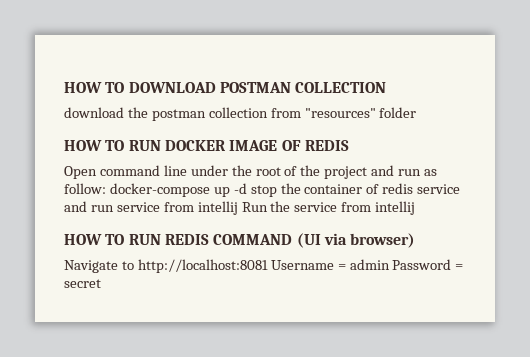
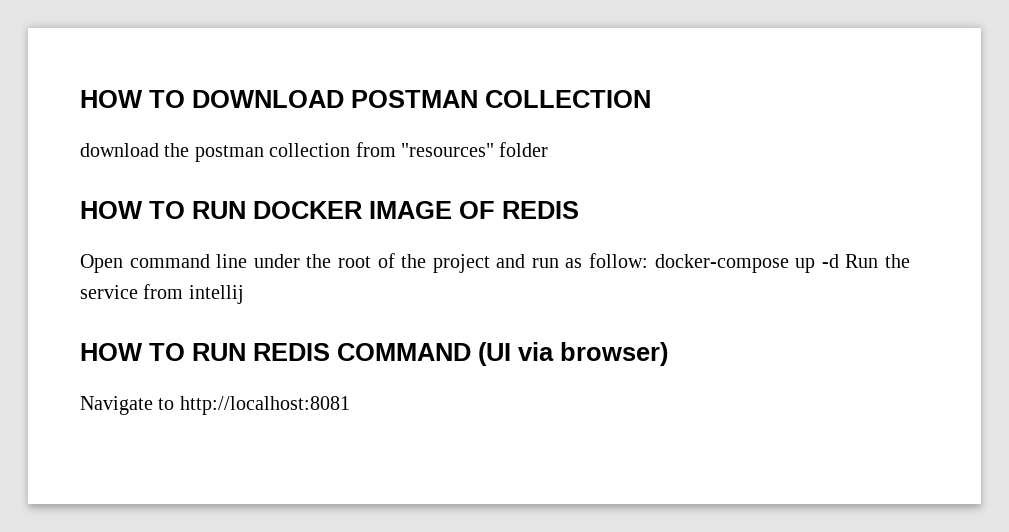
[250,183,461,197] [64,201,238,215] stop the container of redis service and run service from intellij -> (839, 261) none
[270,259,464,270] [64,279,101,288] Username = admin Password = secret -> (350, 405) none

